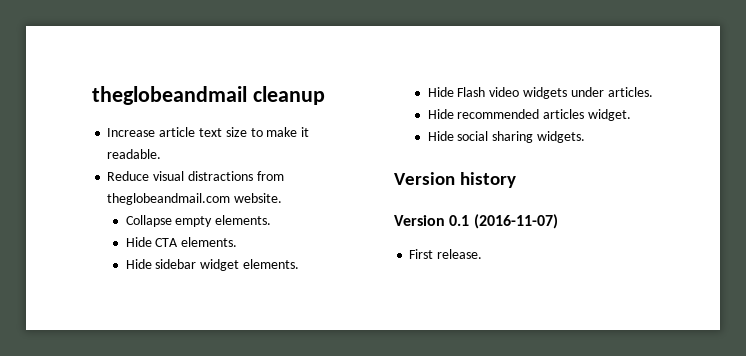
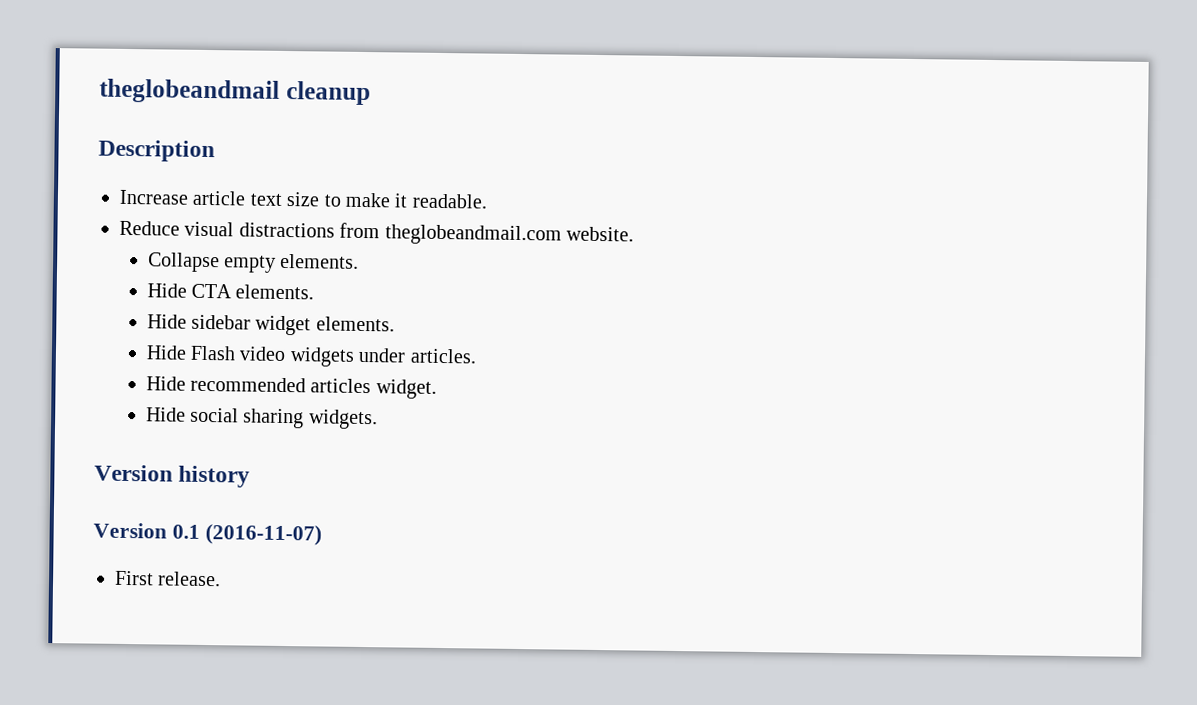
(325, 95) none -> [98,139,215,163] // Description

